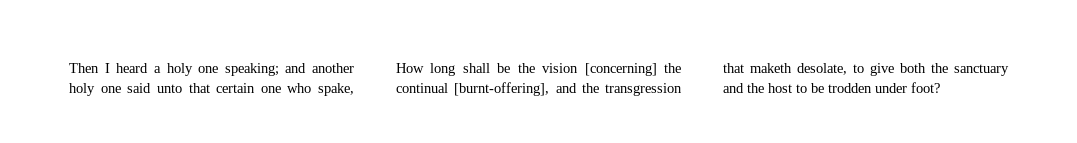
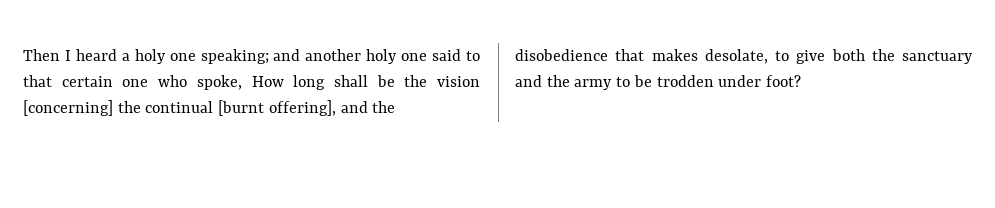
[156,84,182,93] unto -> [466,51,481,61] to
[318,83,354,96] spake, -> [196,75,242,90] spoke,
[454,82,682,96] [723,63,792,73] [burnt-offering], and the transgression that maketh -> [218,100,396,116] [515,49,698,61] [burnt offering], and the disobedience that makes
[768,83,792,93] host -> [574,79,613,90] army

